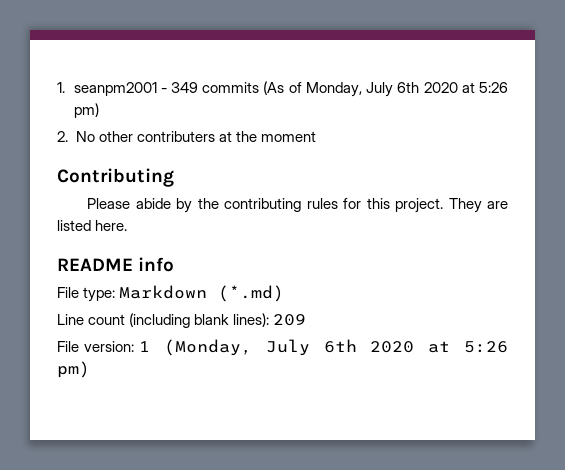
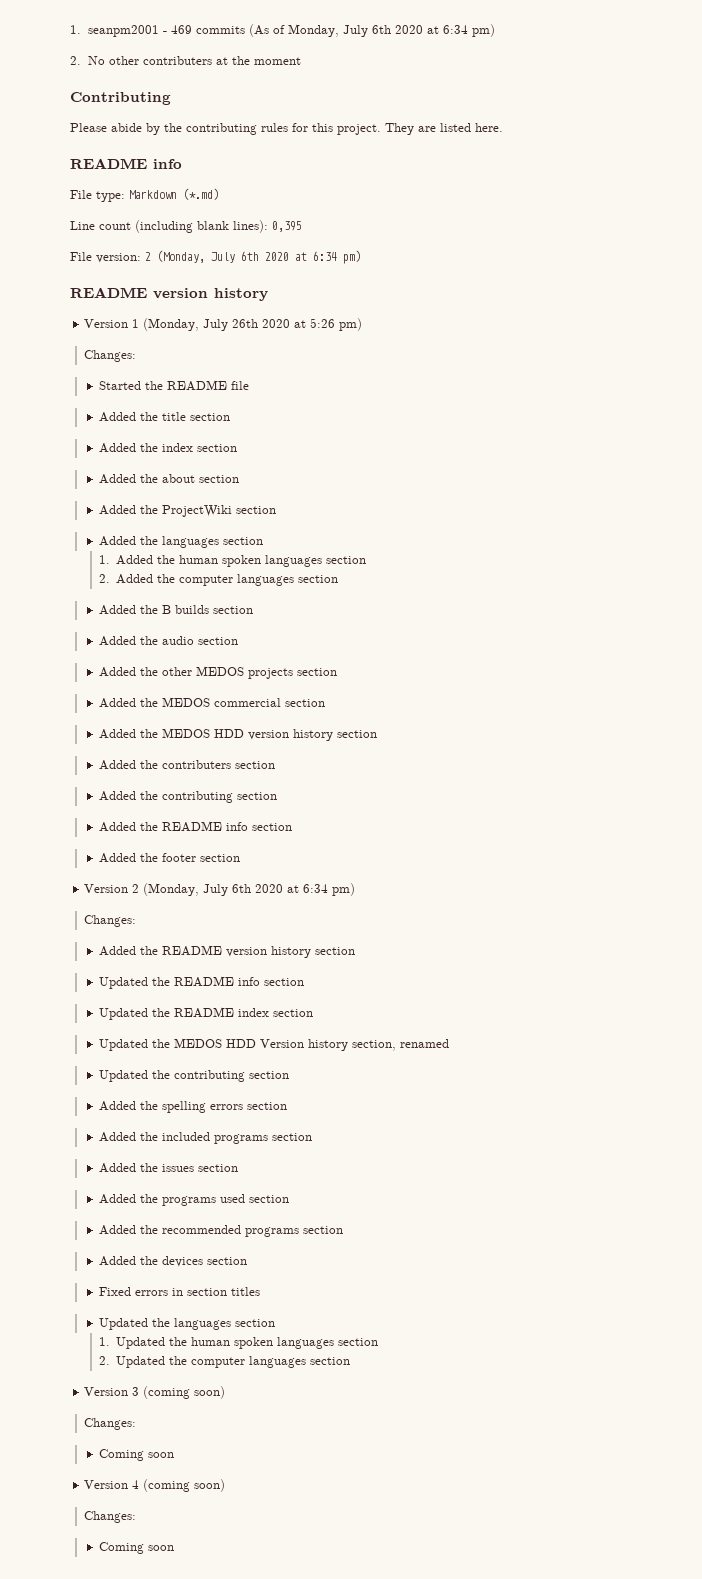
[171,82,199,93] 349 -> [170,25,192,34] 469
[479,82,508,93] 5:26 -> [442,25,468,34] 6:34
[273,314,307,326] 209 -> [272,221,302,232] 0,395
[139,339,508,356] [57,361,90,378] 1 (Monday, July 6th 2020 at 5:26 pm) -> [145,250,361,264] [70,287,268,301] [84,318,363,331] [84,350,137,362] [98,380,249,391] [98,412,230,422] [98,443,237,453] [98,474,239,484] [98,505,276,517] [98,536,263,548] [98,555,367,567] [98,574,339,586] [98,605,253,615] [98,636,238,646] [98,666,337,679] [98,697,325,708] [98,728,377,741] [98,760,275,770] [98,791,277,803] [98,821,292,832] [98,853,240,863] [84,883,356,896] [84,915,137,927] [98,945,355,958] [98,976,304,989] [98,1007,313,1020] [98,1038,449,1051] [98,1070,289,1082] [98,1101,287,1113] [98,1132,312,1144] [98,1163,238,1173] [98,1194,289,1206] [98,1225,343,1237] [98,1256,247,1267] [98,1287,260,1296] [98,1318,275,1330] [98,1337,379,1349] [98,1356,351,1368] [84,1386,226,1399] [84,1418,137,1430] [98,1449,174,1461] [84,1479,226,1492] [84,1511,137,1523] [98,1542,174,1554] 2 (Monday, July 6th 2020 at 6:34 pm) // README version history // Version 1 (Monday, July 26th 2020 at 5:26 pm) // Changes: // Started the README file // Added the title section // Added the index section // Added the about section // Added the ProjectWiki section // Added the languages section // 1. Added the human spoken languages section // 2. Added the computer languages section // Added the B builds section // Added the audio section // Added the other MEDOS projects section // Added the MEDOS commercial section // Added the MEDOS HDD version history section // Added the contributers section // Added the contributing section // Added the README info section // Added the footer section // Version 2 (Monday, July 6th 2020 at 6:34 pm) // Changes: // Added the README version history section // Updated the README info section // Updated the README index section // Updated the MEDOS HDD Version history section, renamed // Updated the contributing section // Added the spelling errors section // Added the included programs section // Added the issues section // Added the programs used section // Added the recommended programs section // Added the devices section // Fixed errors in section titles // Updated the languages section // 1. Updated the human spoken languages section // 2. Updated the computer languages section // Version 3 (coming soon) // Changes: // Coming soon // Version 4 (coming soon) // Changes: // Coming soon

